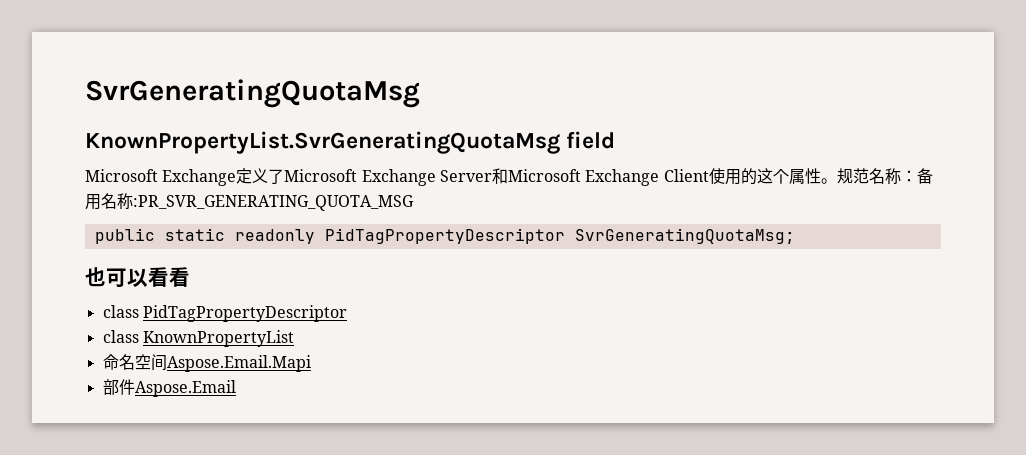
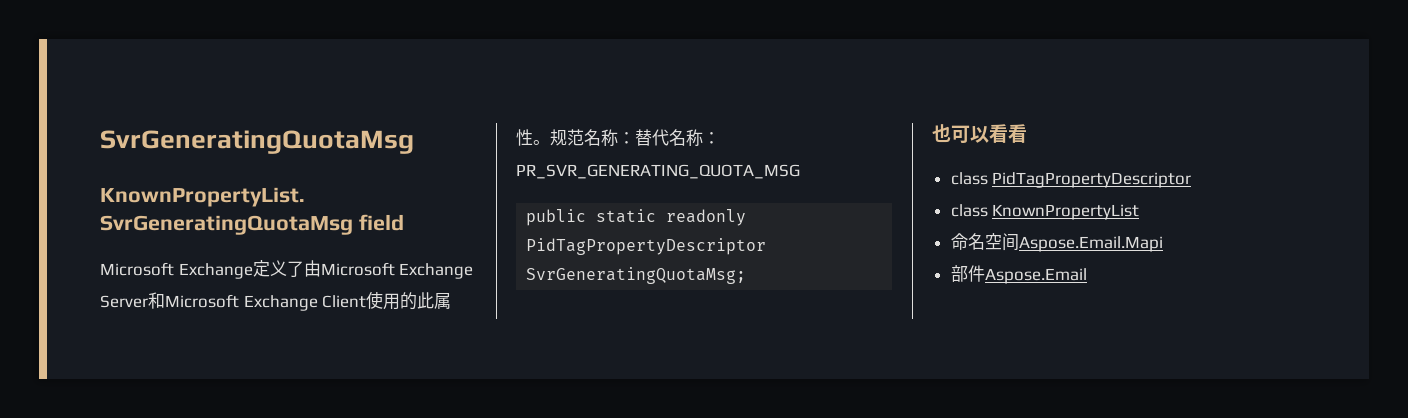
(285, 176) none -> [303,260,321,277] 由
[756,168,789,184] 这个 -> [417,292,435,309] 此
[916,168,933,184] [85,193,414,211] 备用名称:PR_SVR_GENERATING_QUOTA_MSG -> [635,129,720,146] [516,164,800,179] 替代名称：PR_SVR_GENERATING_QUOTA_MSG

